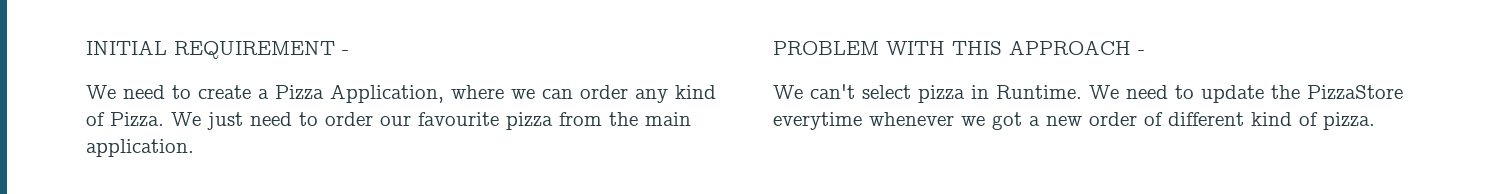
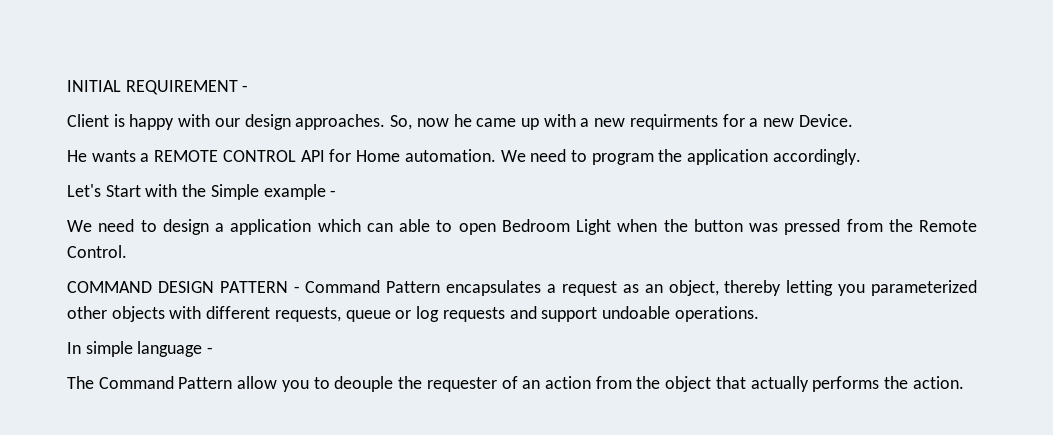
[86,84,716,103] [86,112,691,130] [86,139,194,157] [773,40,1145,55] [773,84,1403,103] [773,112,1375,130] We need to create a Pizza Application, where we can order any kind of Pizza. We just need to order our favourite pizza from the main application. // PROBLEM WITH THIS APPROACH - // We can't select pizza in Runtime. We need to update the PizzaStore everytime whenever we got a new order of different kind of pizza. -> [67,114,853,130] [67,149,861,165] [67,184,337,200] [67,219,977,235] [67,245,127,258] [67,280,978,296] [67,306,759,322] [67,341,214,357] [67,376,964,392] Client is happy with our design approaches. So, now he came up with a new requirments for a new Device. // He wants a REMOTE CONTROL API for Home automation. We need to program the application accordingly. // Let's Start with the Simple example - // We need to design a application which can able to open Bedroom Light when the button was pressed from the Remote Control. // COMMAND DESIGN PATTERN - Command Pattern encapsulates a request as an object, thereby letting you parameterized other objects with different requests, queue or log requests and support undoable operations. // In simple language - // The Command Pattern allow you to deouple the requester of an action from the object that actually performs the action.

